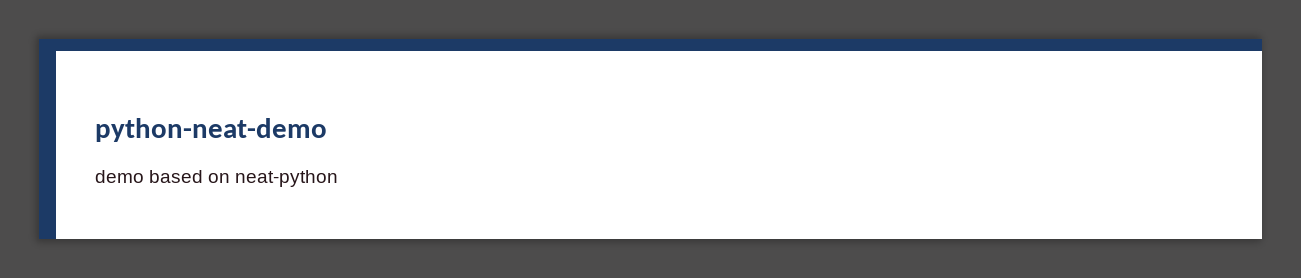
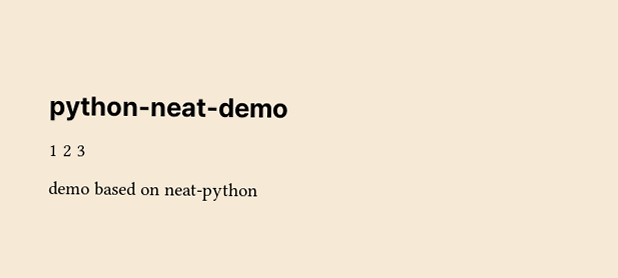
(327, 130) none -> [48,145,86,158] // 1 2 3

